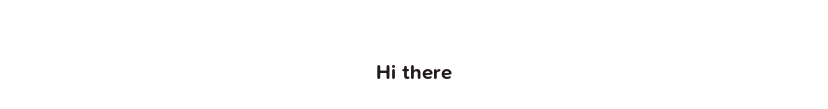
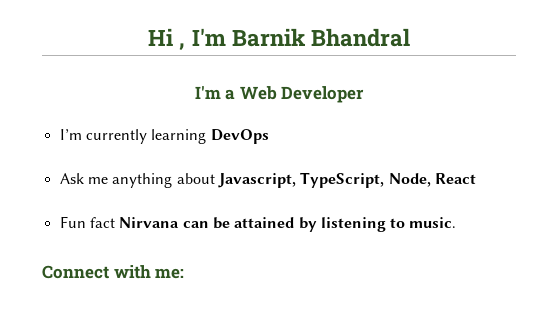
[402,65,452,80] there -> [179,28,410,50] [194,86,365,103] [59,129,269,144] [59,172,476,188] [59,216,457,232] [42,265,185,279] , I'm Barnik Bhandral // I'm a Web Developer // I’m currently learning DevOps // Ask me anything about Javascript, TypeScript, Node, React // Fun fact Nirvana can be attained by listening to music. // Connect with me:

